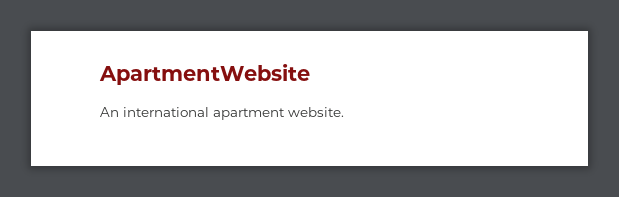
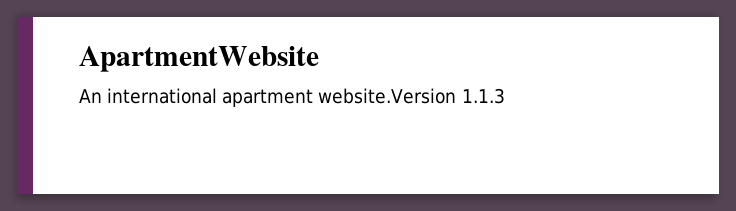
[288,107,344,117] website. -> [318,88,505,104] website.Version 1.1.3

